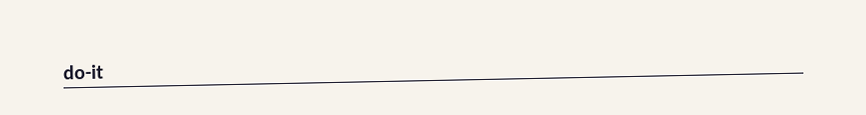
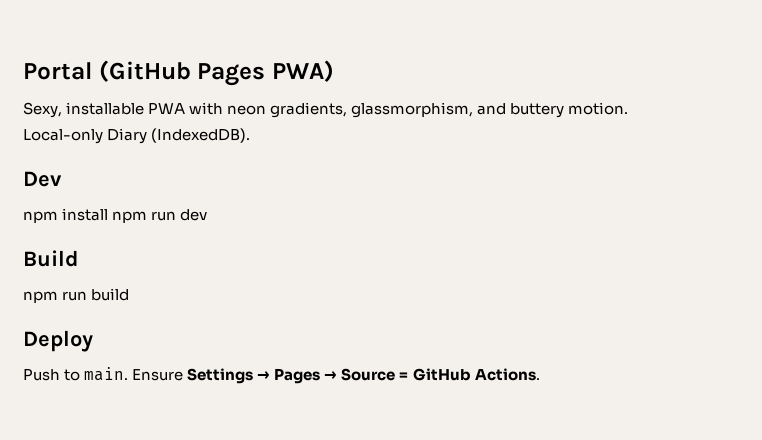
[63,64,104,80] do-it -> [23,60,334,86] [23,102,629,118] [23,128,251,144] [23,171,62,187] [23,208,208,223] [23,250,79,267] [23,288,130,303] [23,330,93,352] [23,367,540,384] Portal (GitHub Pages PWA) // Sexy, installable PWA with neon gradients, glassmorphism, and buttery motion. Local-only Diary (IndexedDB). // Dev // npm install npm run dev // Build // npm run build // Deploy // Push to main. Ensure Settings → Pages → Source = GitHub Actions.

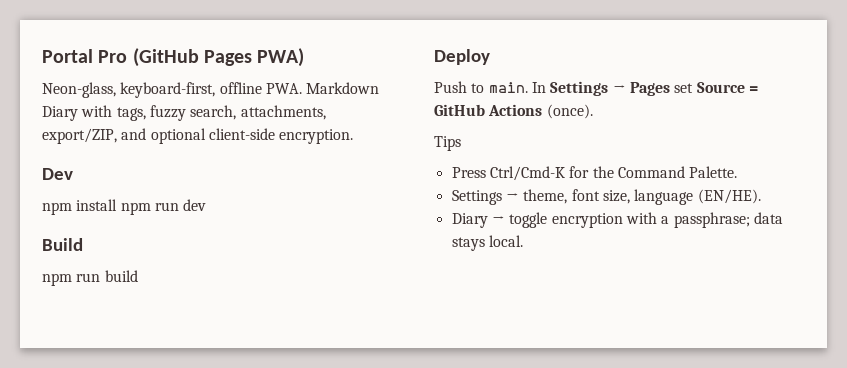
(92, 71) none -> [98,50,128,63] Pro
[23,102,629,118] [23,128,251,144] Sexy, installable PWA with neon gradients, glassmorphism, and buttery motion. Local-only Diary (IndexedDB). -> [42,82,380,98] [42,105,326,121] [42,128,354,144] Neon-glass, keyboard-first, offline PWA. Markdown Diary with tags, fuzzy search, attachments, export/ZIP, and optional client-side encryption.
[132,369,184,381] Ensure -> [531,82,546,93] In
[324,371,338,380] → -> [674,83,694,93] set
[474,368,540,381] Actions. -> [488,104,593,119] [434,136,461,151] [451,166,738,181] [451,189,761,205] [451,212,783,228] [451,235,523,251] Actions (once). // Tips // Press Ctrl/Cmd-K for the Command Palette. // Settings → theme, font size, language (EN/HE). // Diary → toggle encryption with a passphrase; data stays local.

